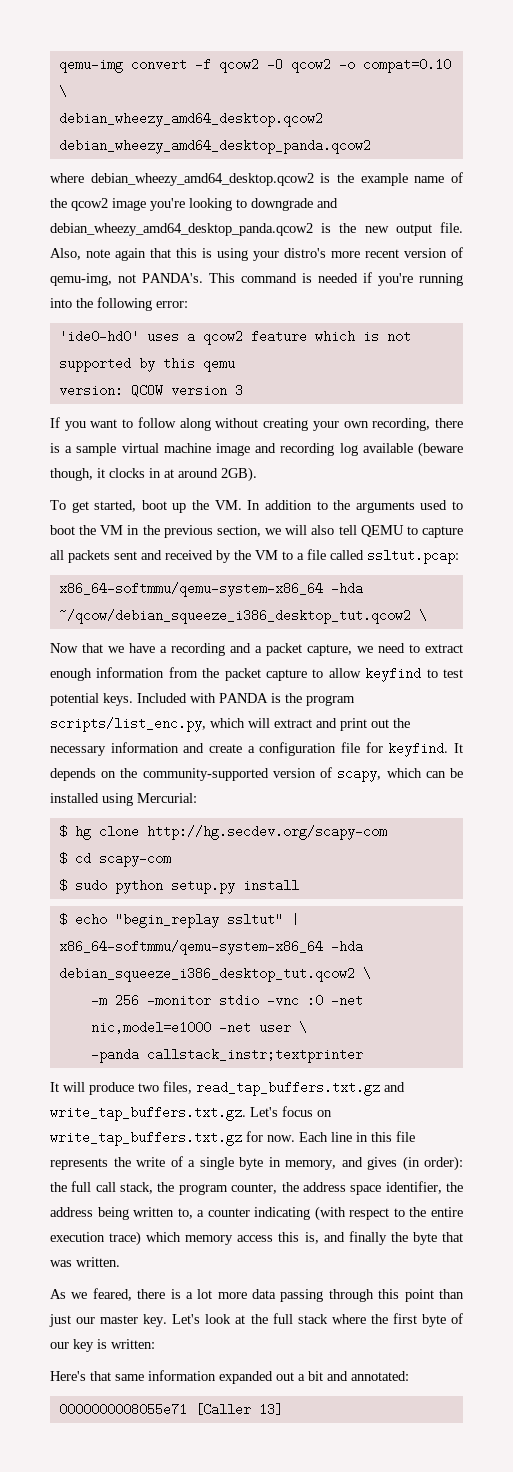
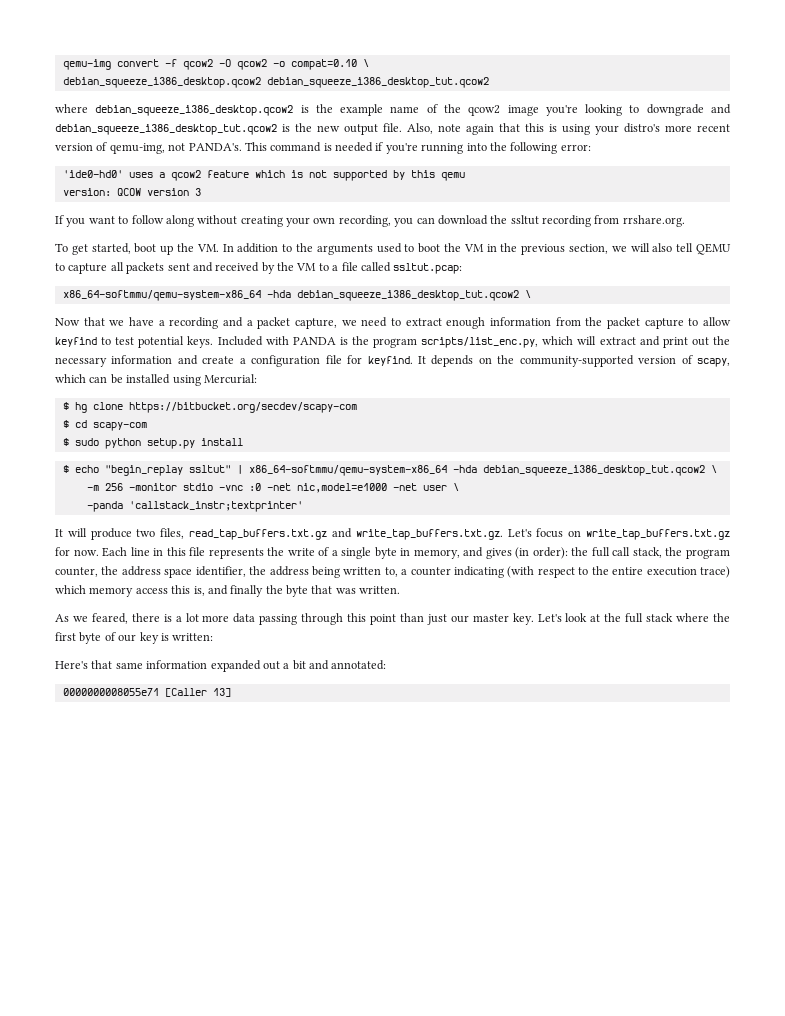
[58,112,323,127] [58,139,371,154] [50,173,314,186] debian_wheezy_amd64_desktop.qcow2 debian_wheezy_amd64_desktop_panda.qcow2 // where debian_wheezy_amd64_desktop.qcow2 -> [62,77,489,88] [55,104,294,116] debian_squeeze_i386_desktop.qcow2 debian_squeeze_i386_desktop_tut.qcow2 // where debian_squeeze_i386_desktop.qcow2
[50,223,313,236] debian_wheezy_amd64_desktop_panda.qcow2 -> [55,124,277,135] debian_squeeze_i386_desktop_tut.qcow2
[435,418,464,428] [50,442,463,457] [50,467,257,482] there is a sample virtual machine image and recording log available (beware though, it clocks in at around 2GB). -> [394,215,685,227] you can download the ssltut recording from rrshare.org.
[58,609,411,624] ~/qcow/debian_squeeze_i386_desktop_tut.qcow2 -> [296,290,519,301] debian_squeeze_i386_desktop_tut.qcow2
[146,825,387,840] http://hg.secdev.org/scapy-com -> [128,402,357,413] https://bitbucket.org/secdev/scapy-com
[146,1048,363,1063] callstack_instr;textprinter -> [128,501,303,512] 'callstack_instr;textprinter'

